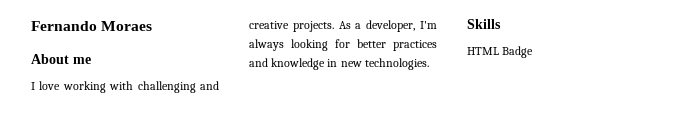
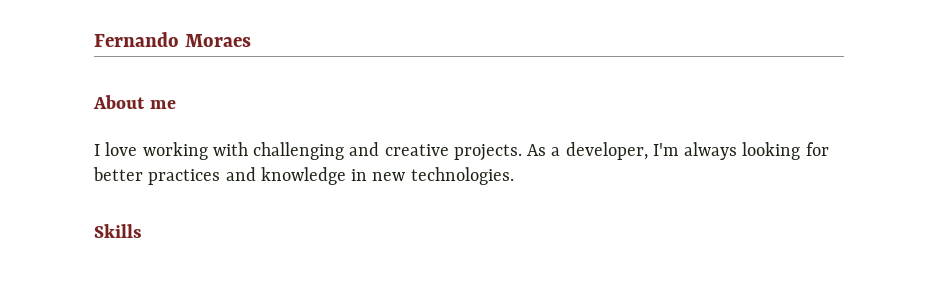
[467,46,534,58] // HTML Badge -> (142, 231) none

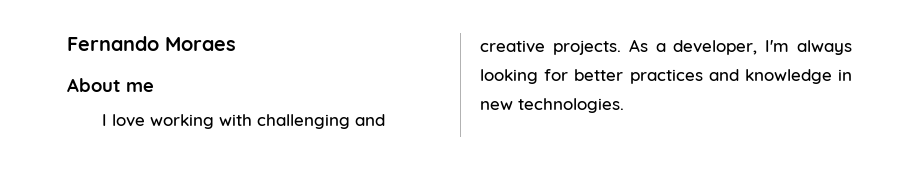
[94,224,142,238] // Skills -> (624, 105) none

